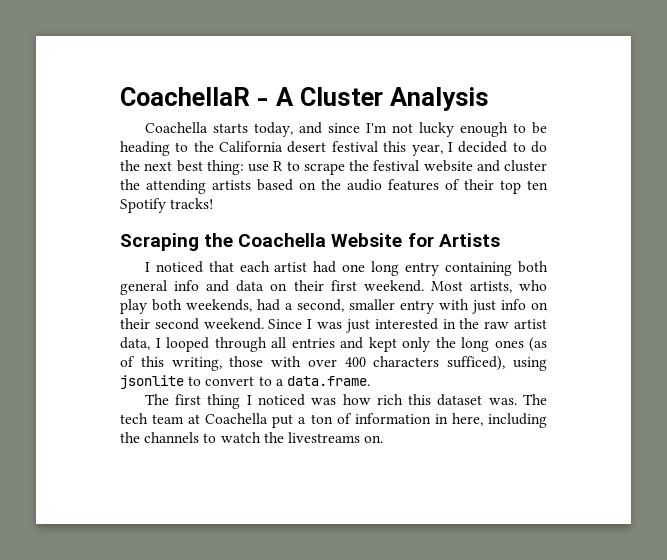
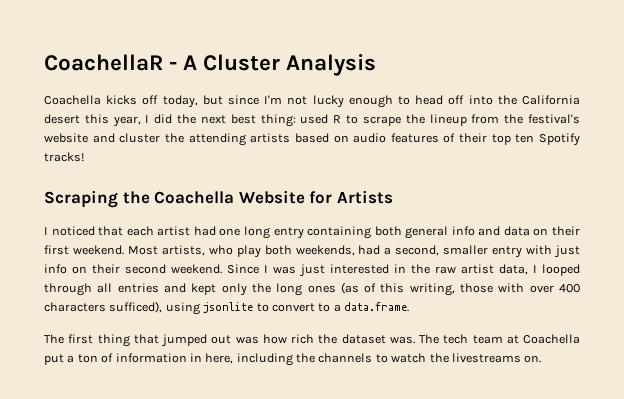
[212,122,322,137] starts today, and -> [106,95,223,108] kicks off today, but
[532,122,547,134] [120,141,189,156] be heading to -> [415,95,493,105] head off into
[331,141,378,152] festival -> (80, 119) none
[458,141,547,153] decided to do -> [154,114,173,124] did
[248,164,269,172] use -> [300,114,329,124] used
[373,160,420,171] festival -> [429,114,580,126] lineup from the festival's
[321,179,341,190] the -> (349, 139) none
[246,394,305,406] I noticed -> [133,334,232,347] that jumped out
[408,394,432,405] this -> [318,334,338,344] the

